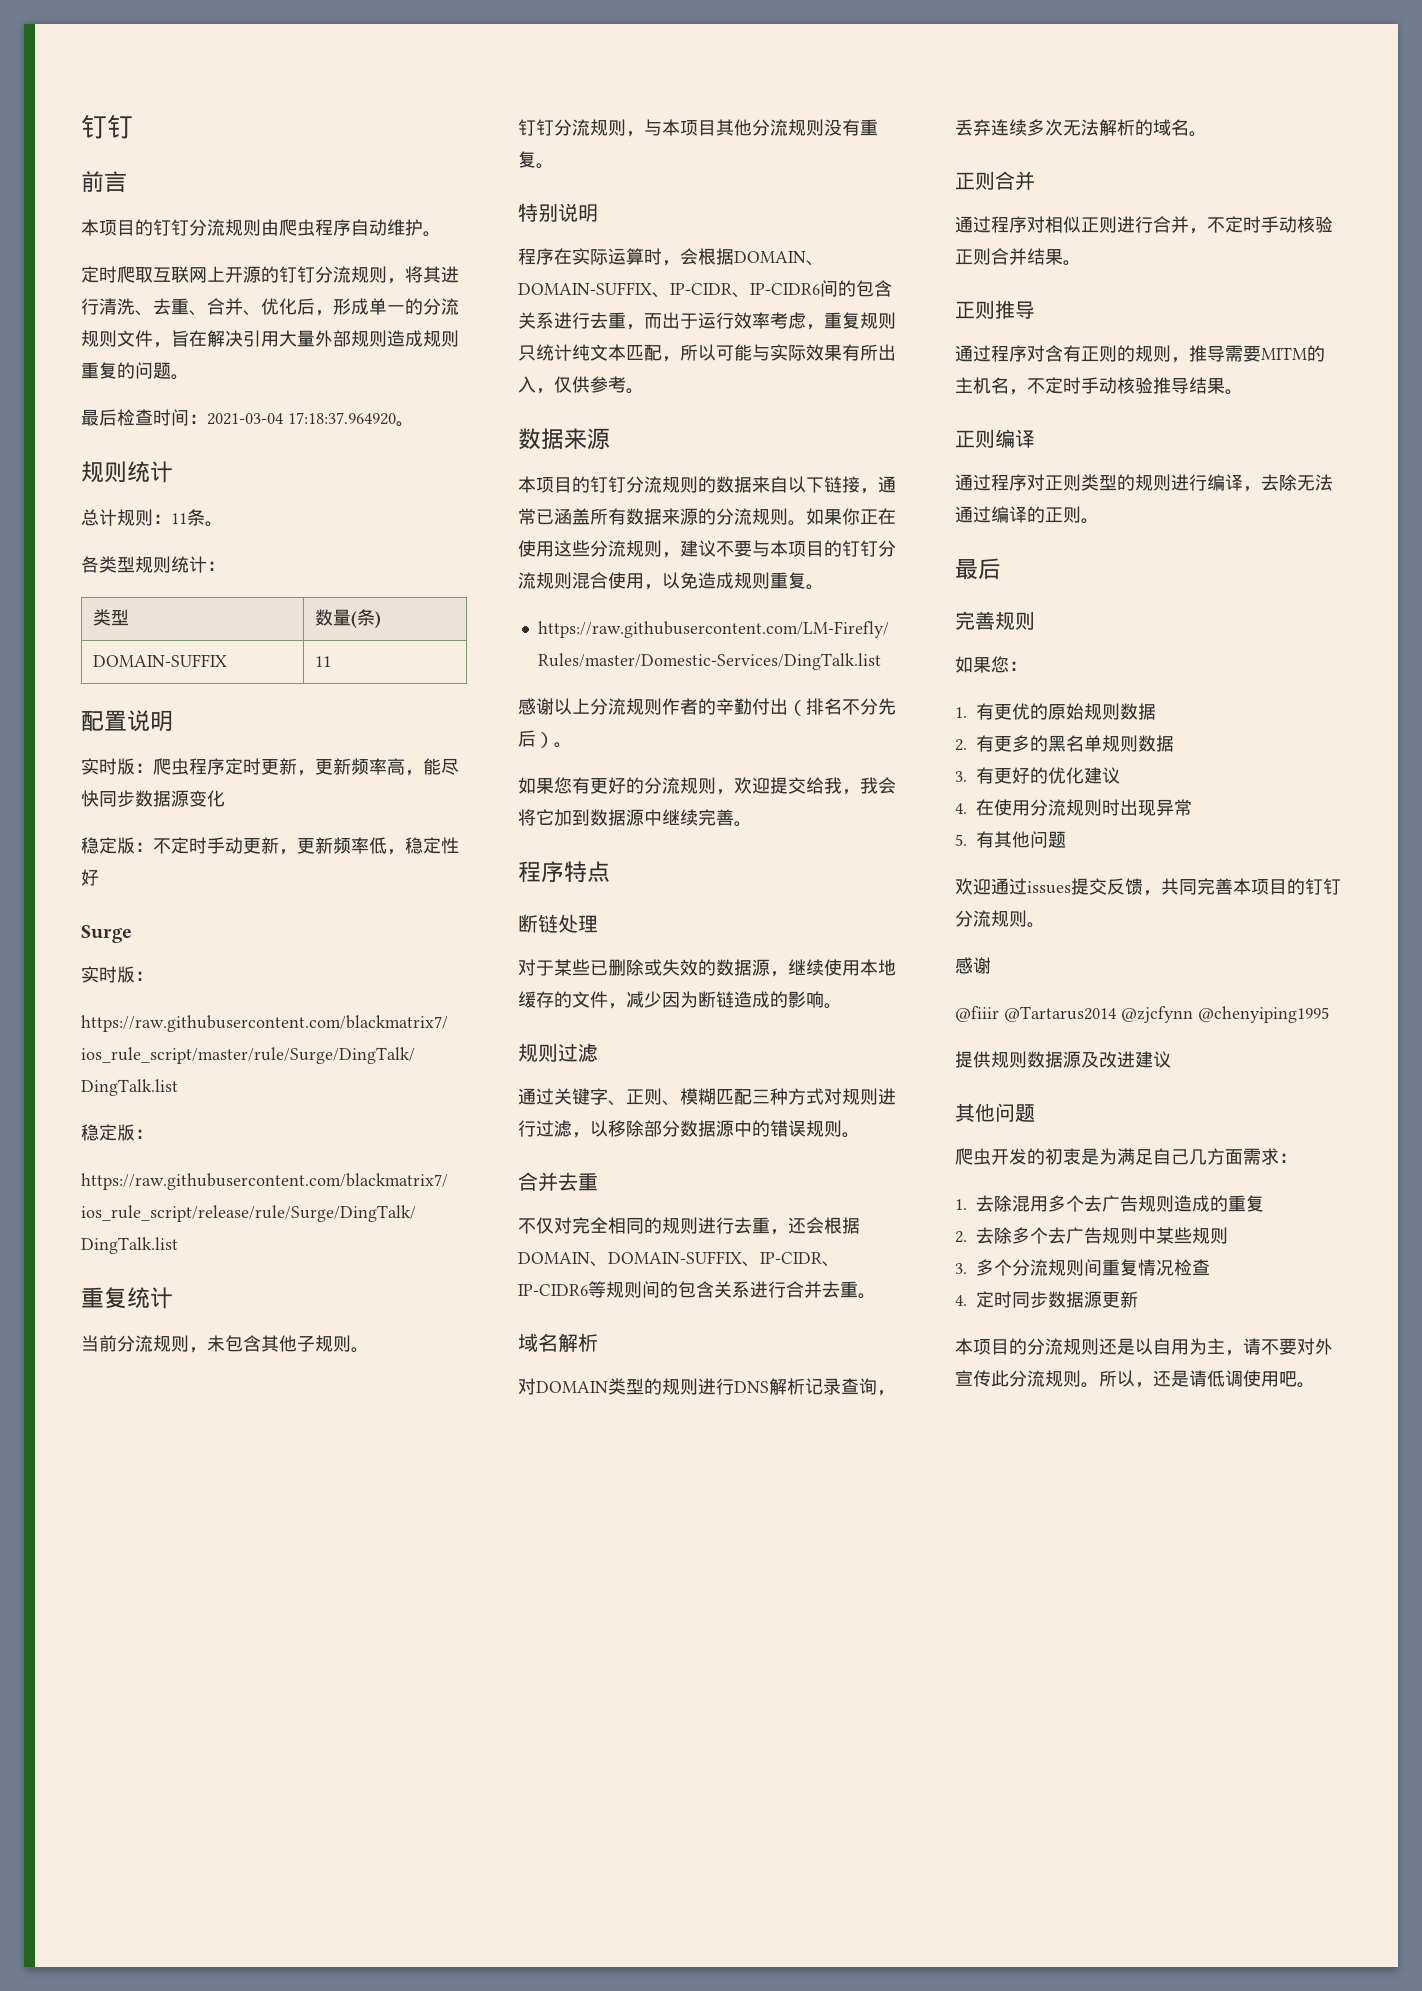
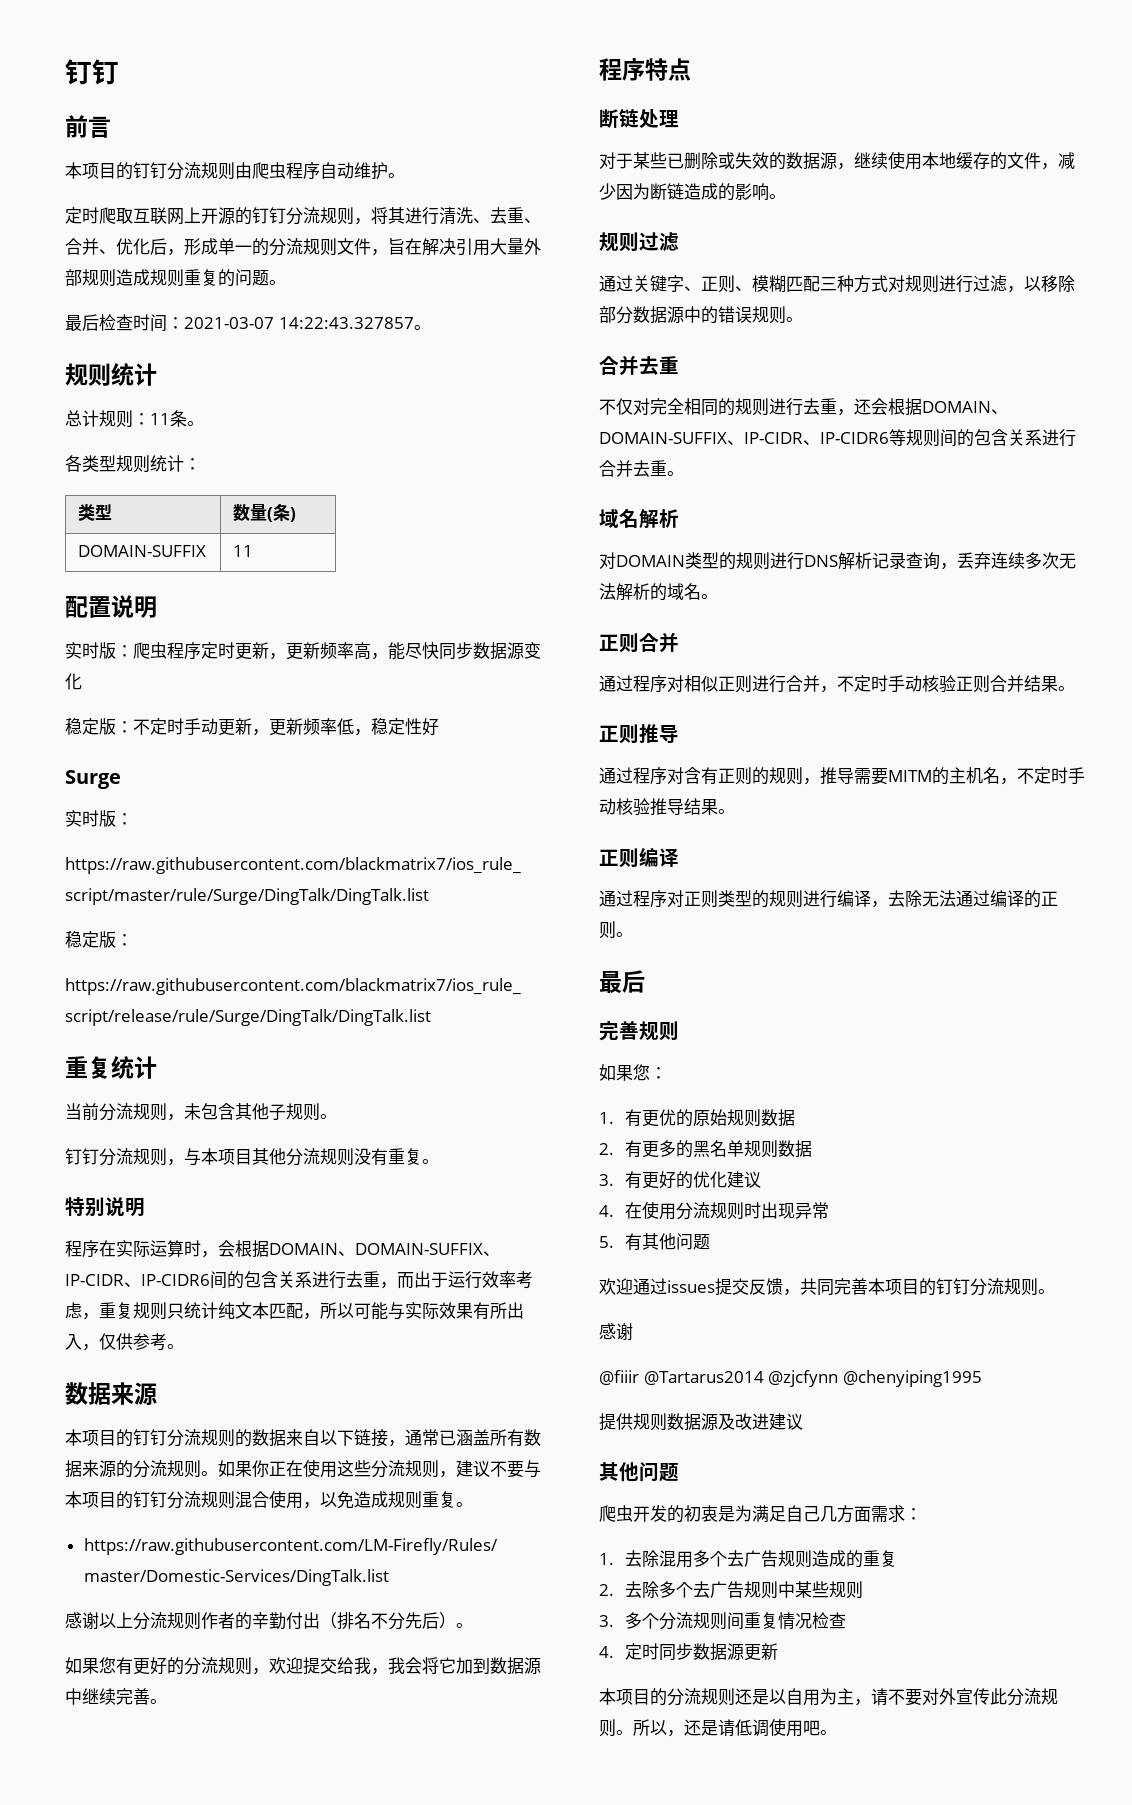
[207,412,396,425] 2021-03-04 17:18:37.964920 -> [184,317,414,329] 2021-03-07 14:22:43.327857

